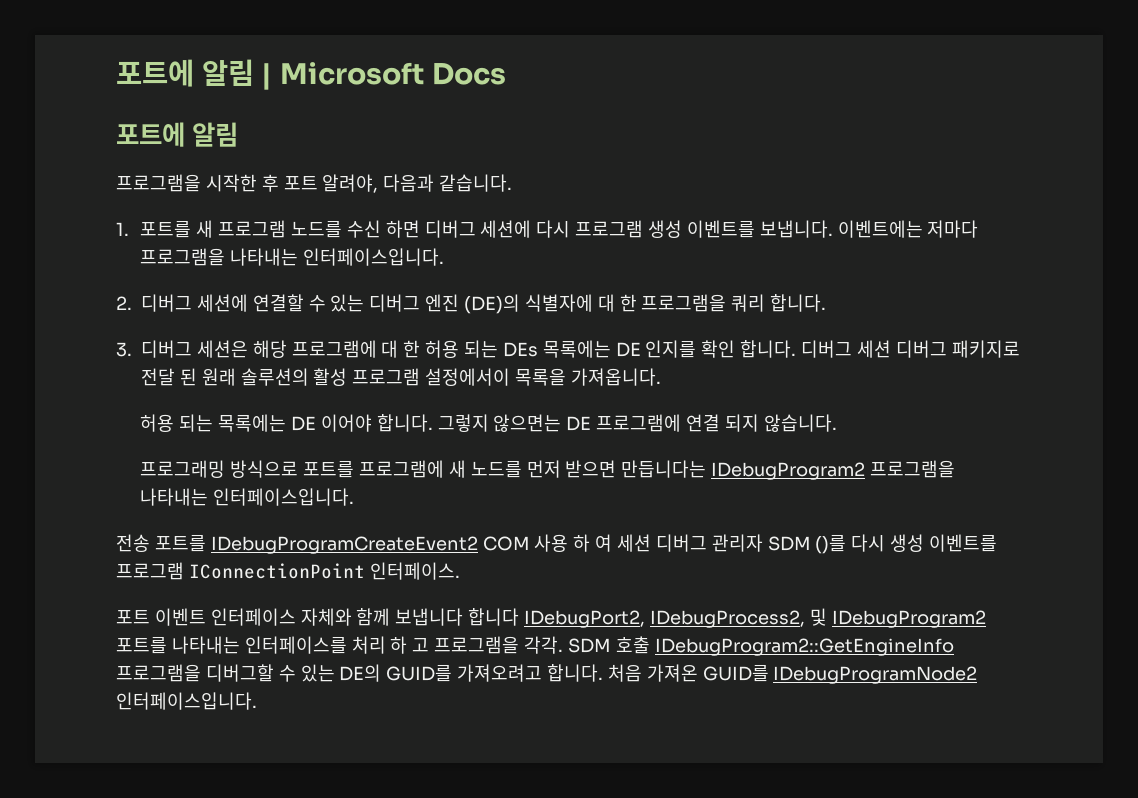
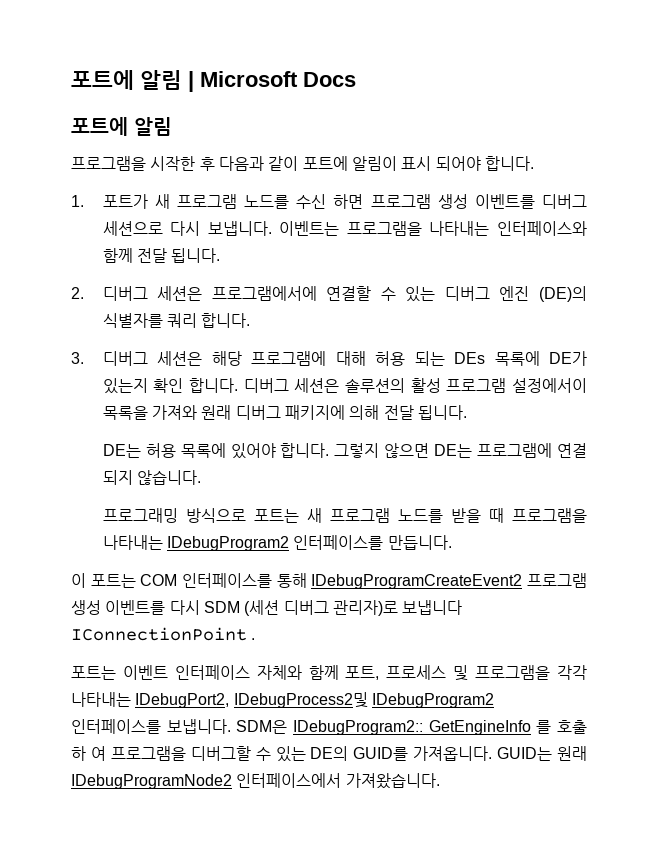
[283,174,513,193] 포트 알려야, 다음과 같습니다. -> [218,156,534,171] 다음과 같이 포트에 알림이 표시 되어야 합니다.
[140,221,192,238] 포트를 -> [102,194,148,209] 포트가
[424,220,979,238] [140,248,445,266] 디버그 세션에 다시 프로그램 생성 이벤트를 보냅니다. 이벤트에는 저마다 프로그램을 나타내는 인터페이스입니다. -> [370,194,587,209] [102,221,588,236] [102,248,221,263] 프로그램 생성 이벤트를 디버그 세션으로 다시 보냅니다. 이벤트는 프로그램을 나타내는 인터페이스와 함께 전달 됩니다.
[196,294,248,312] 세션에 -> [157,286,317,301] 세션은 프로그램에서에
[524,294,727,312] 식별자에 대 한 프로그램을 -> [102,313,163,328] 식별자를
[381,340,421,358] 대 한 -> [335,351,366,366] 대해
[542,340,1020,358] [141,368,236,386] 목록에는 DE 인지를 확인 합니다. 디버그 세션 디버그 패키지로 전달 된 원래 -> [494,351,587,366] [102,378,340,394] 목록에 DE가 있는지 확인 합니다. 디버그 세션은
[570,368,661,386] [140,414,592,432] 가져옵니다. // 허용 되는 목록에는 DE 이어야 합니다. 그렇지 않으면는 DE -> [152,405,468,420] [102,443,473,459] 가져와 원래 디버그 패키지에 의해 전달 됩니다. // DE는 허용 목록에 있어야 합니다. 그렇지 않으면 DE는
[303,460,955,480] [140,488,355,506] [116,534,998,554] [116,562,460,580] [116,608,986,628] [116,636,954,656] 포트를 프로그램에 새 노드를 먼저 받으면 만듭니다는 IDebugProgram2 프로그램을 나타내는 인터페이스입니다. // 전송 포트를 IDebugProgramCreateEvent2 COM 사용 하 여 세션 디버그 관리자 SDM ()를 다시 생성 이벤트를 프로그램 IConnectionPoint 인터페이스. // 포트 이벤트 인터페이스 자체와 함께 보냅니다 합니다 IDebugPort2, IDebugProcess2, 및 IDebugProgram2 포트를 나타내는 인터페이스를 처리 하 고 프로그램을 각각. SDM 호출 IDebugProgram2::GetEngineInfo -> [253,508,588,523] [102,535,452,551] [71,573,587,589] [71,600,463,616] [71,627,256,641] [71,665,588,681] [71,692,494,708] [71,719,588,735] [71,746,106,761] 포트는 새 프로그램 노드를 받을 때 프로그램을 나타내는 IDebugProgram2 인터페이스를 만듭니다. // 이 포트는 COM 인터페이스를 통해 IDebugProgramCreateEvent2 프로그램 생성 이벤트를 다시 SDM (세션 디버그 관리자)로 보냅니다 IConnectionPoint . // 포트는 이벤트 인터페이스 자체와 함께 포트, 프로세스 및 프로그램을 각각 나타내는 IDebugPort2, IDebugProcess2및 IDebugProgram2 인터페이스를 보냅니다. SDM은 IDebugProgram2:: GetEngineInfo 를 호출 하 여
[457,664,978,684] [116,692,257,710] 가져오려고 합니다. 처음 가져온 GUID를 IDebugProgramNode2 인터페이스입니다. -> [413,746,587,761] [71,773,440,789] 가져옵니다. GUID는 원래 IDebugProgramNode2 인터페이스에서 가져왔습니다.

